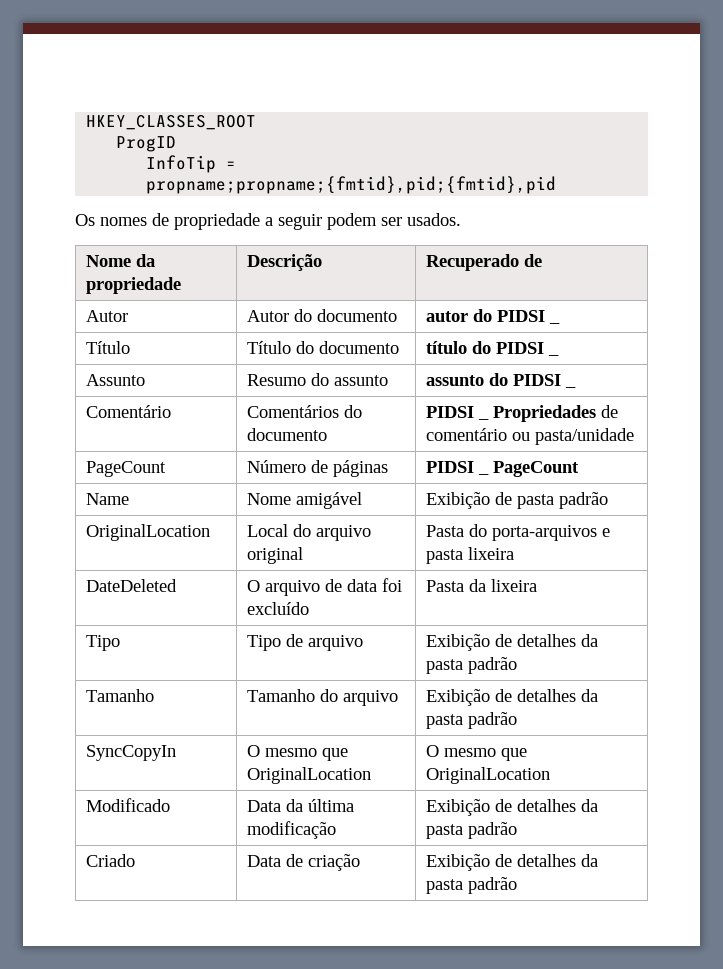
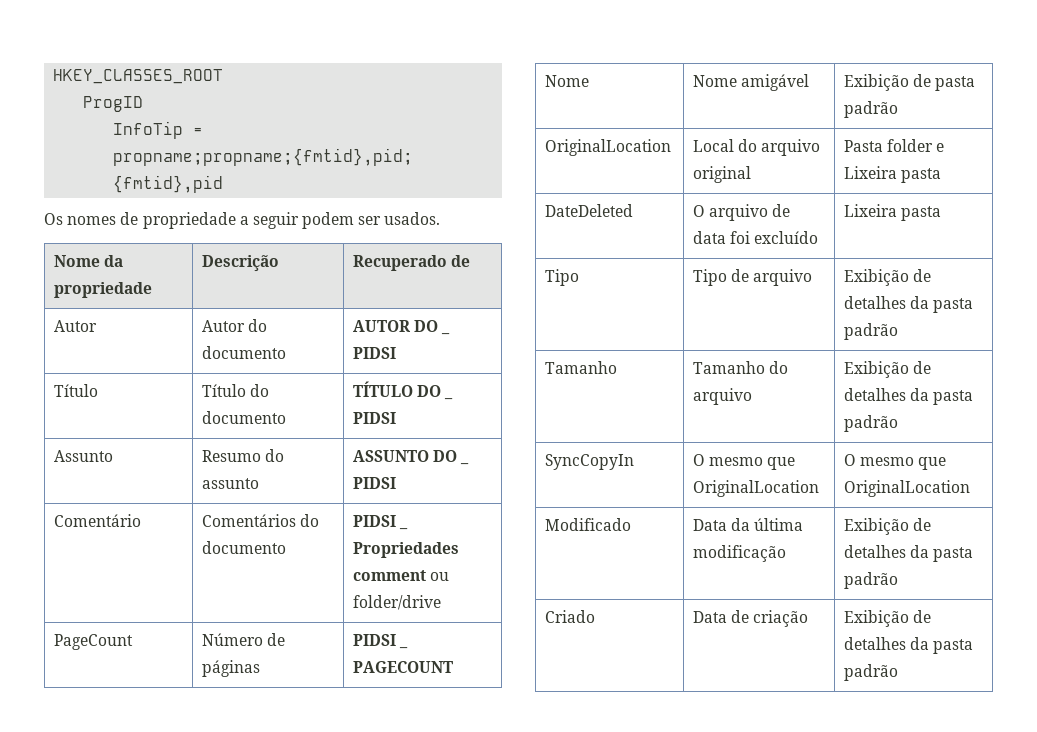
[426,309,546,322] [549,322,561,324] autor do PIDSI _ -> [352,320,438,332] [440,332,450,335] [352,347,396,359] AUTOR DO _ PIDSI
[426,341,545,354] [548,354,560,356] título do PIDSI _ -> [352,381,441,397] [443,397,453,400] [352,412,396,424] TÍTULO DO _ PIDSI
[426,373,562,386] [565,386,577,388] assunto do PIDSI _ -> [352,450,457,462] [459,462,469,465] [352,477,396,489] ASSUNTO DO _ PIDSI
[601,405,619,418] [426,428,635,445] de comentário ou pasta/unidade -> [352,570,449,581] [352,595,441,610] comment ou folder/drive
[493,461,580,477] [86,493,130,505] PageCount // Name -> [352,661,453,673] [544,75,589,87] PAGECOUNT // Nome
[469,524,611,541] [426,547,515,564] do porta-arquivos e pasta lixeira -> [886,139,944,152] [843,166,941,183] folder e Lixeira pasta
[426,579,538,592] Pasta da lixeira -> [843,204,941,221] Lixeira pasta

